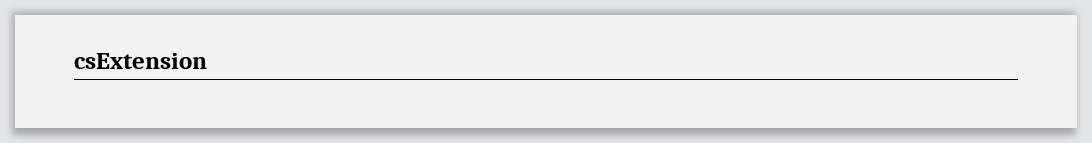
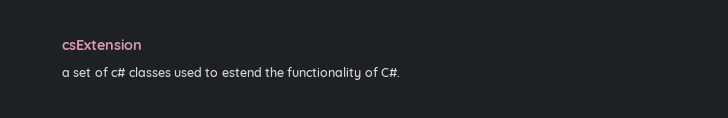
(207, 61) none -> [62,67,401,80] // a set of c# classes used to estend the functionality of C#.

